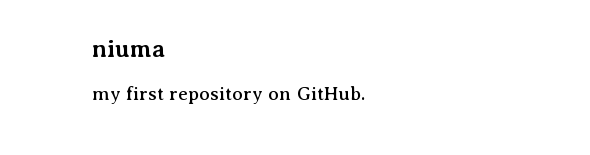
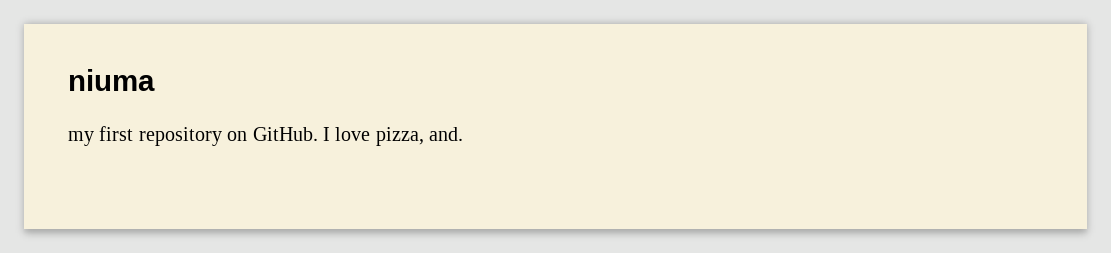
(365, 93) none -> [323,127,464,146] I love pizza, and.

